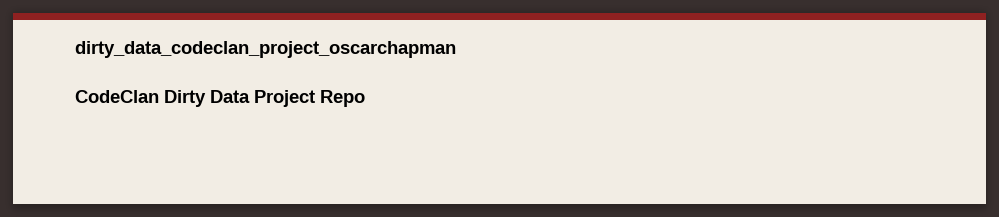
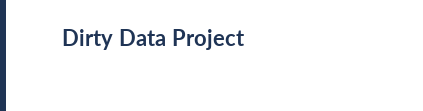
[75,41,456,58] [75,90,159,103] dirty_data_codeclan_project_oscarchapman // CodeClan -> (62, 39) none
[320,90,365,107] Repo -> (245, 39) none

